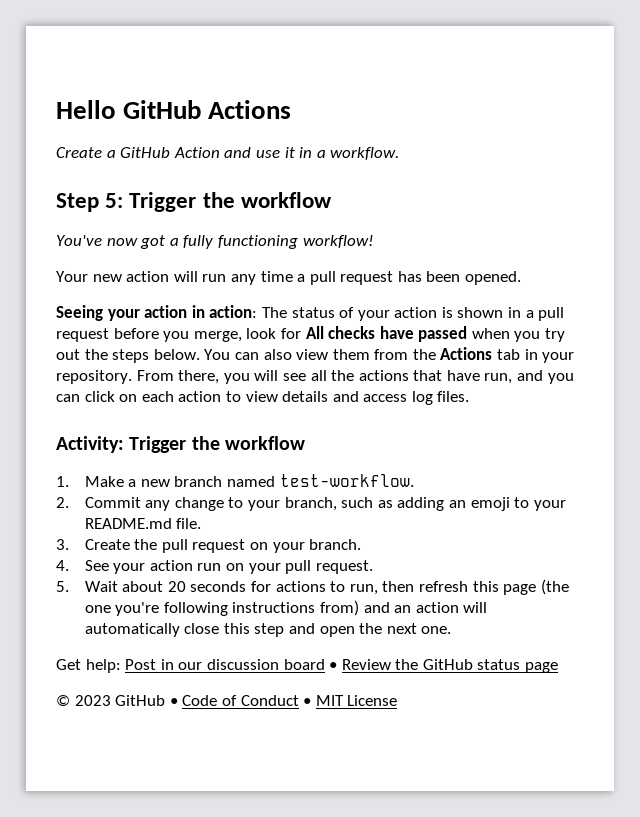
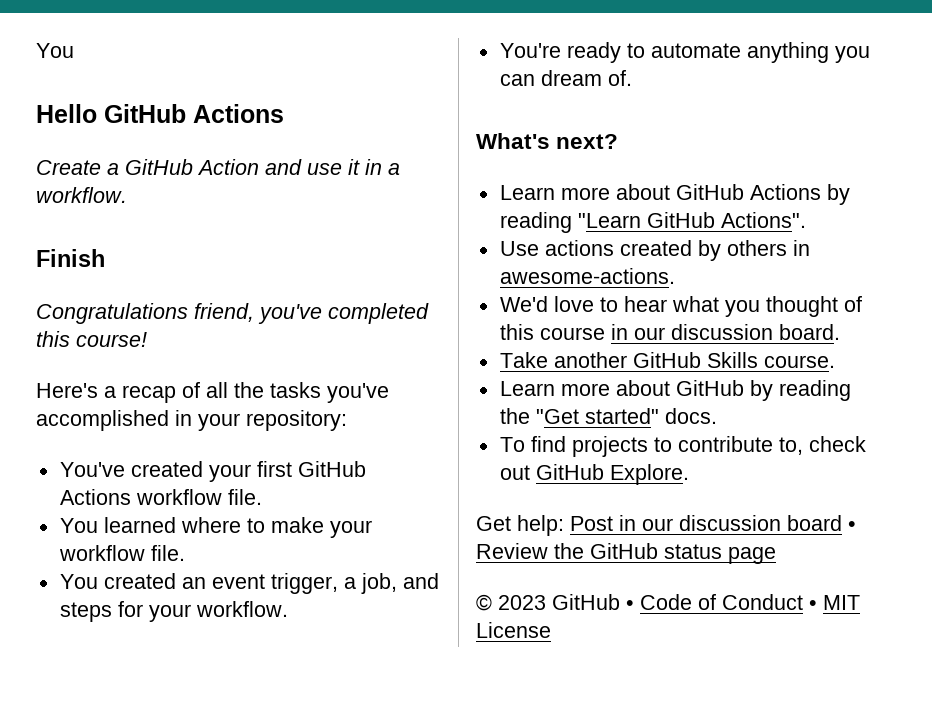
(56, 109) none -> [36,43,74,58] You //
[56,192,332,212] [56,235,374,249] [56,271,522,285] [56,305,565,321] [56,326,566,342] [56,347,575,363] [56,370,574,384] [56,391,470,405] [56,436,305,453] [56,474,414,487] [56,497,566,511] [84,518,202,529] [56,539,362,553] [56,560,373,574] [56,579,569,595] [84,600,488,616] [84,623,452,637] Step 5: Trigger the workflow // You've now got a fully functioning workflow! // Your new action will run any time a pull request has been opened. // Seeing your action in action: The status of your action is shown in a pull request before you merge, look for All checks have passed when you try out the steps below. You can also view them from the Actions tab in your repository. From there, you will see all the actions that have run, and you can click on each action to view details and access log files. // Activity: Trigger the workflow // 1. Make a new branch named test-workflow. // 2. Commit any change to your branch, such as adding an emoji to your README.md file. // 3. Create the pull request on your branch. // 4. See your action run on your pull request. // 5. Wait about 20 seconds for actions to run, then refresh this page (the one you're following instructions from) and an action will automatically close this step and open the next one. -> [36,249,105,267] [36,303,429,324] [36,331,147,347] [36,382,389,403] [36,410,347,431] [59,461,366,482] [59,489,262,505] [59,517,372,538] [58,545,185,561] [59,573,439,594] [59,601,288,622] [499,42,870,63] [499,70,632,86] [476,133,619,149] [499,184,850,205] [499,212,806,233] [499,240,810,261] [499,268,675,284] [499,296,862,317] [499,324,840,340] [499,352,835,368] [499,380,851,401] [499,408,717,424] [499,436,866,457] [499,464,689,485] Finish // Congratulations friend, you've completed this course! // Here's a recap of all the tasks you've accomplished in your repository: // You've created your first GitHub Actions workflow file. // You learned where to make your workflow file. // You created an event trigger, a job, and steps for your workflow. // You're ready to automate anything you can dream of. // What's next? // Learn more about GitHub Actions by reading "Learn GitHub Actions". // Use actions created by others in awesome-actions. // We'd love to hear what you thought of this course in our discussion board. // Take another GitHub Skills course. // Learn more about GitHub by reading the "Get started" docs. // To find projects to contribute to, check out GitHub Explore.

